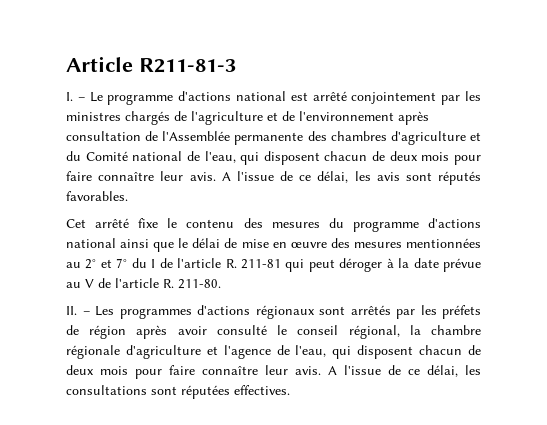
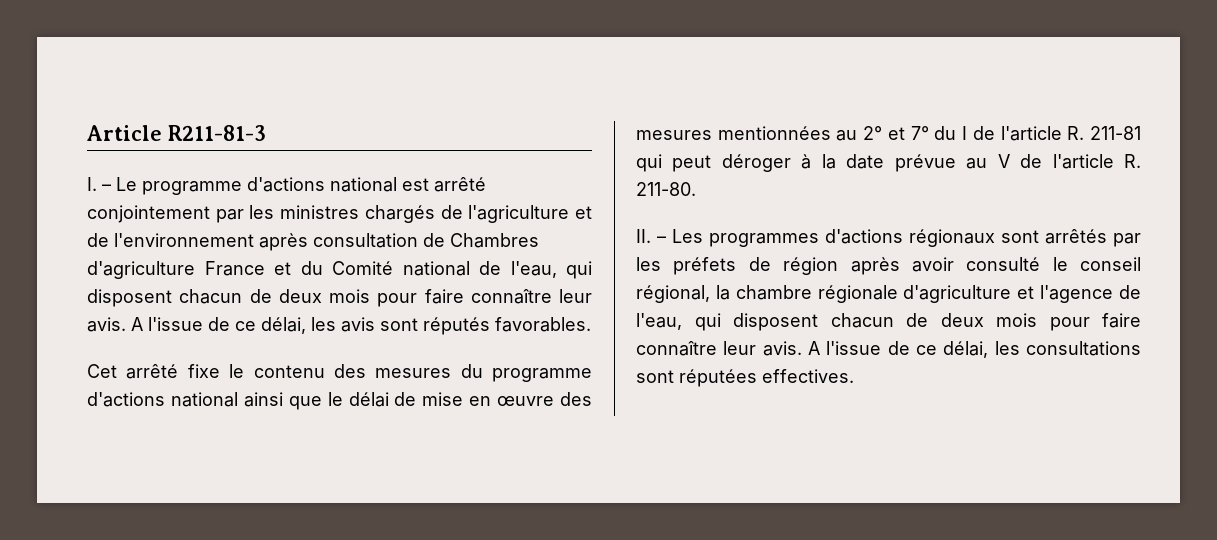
[162,131,466,145] l'Assemblée permanente des chambres d'agriculture -> [450,233,539,248] [87,261,265,279] Chambres d'agriculture France

